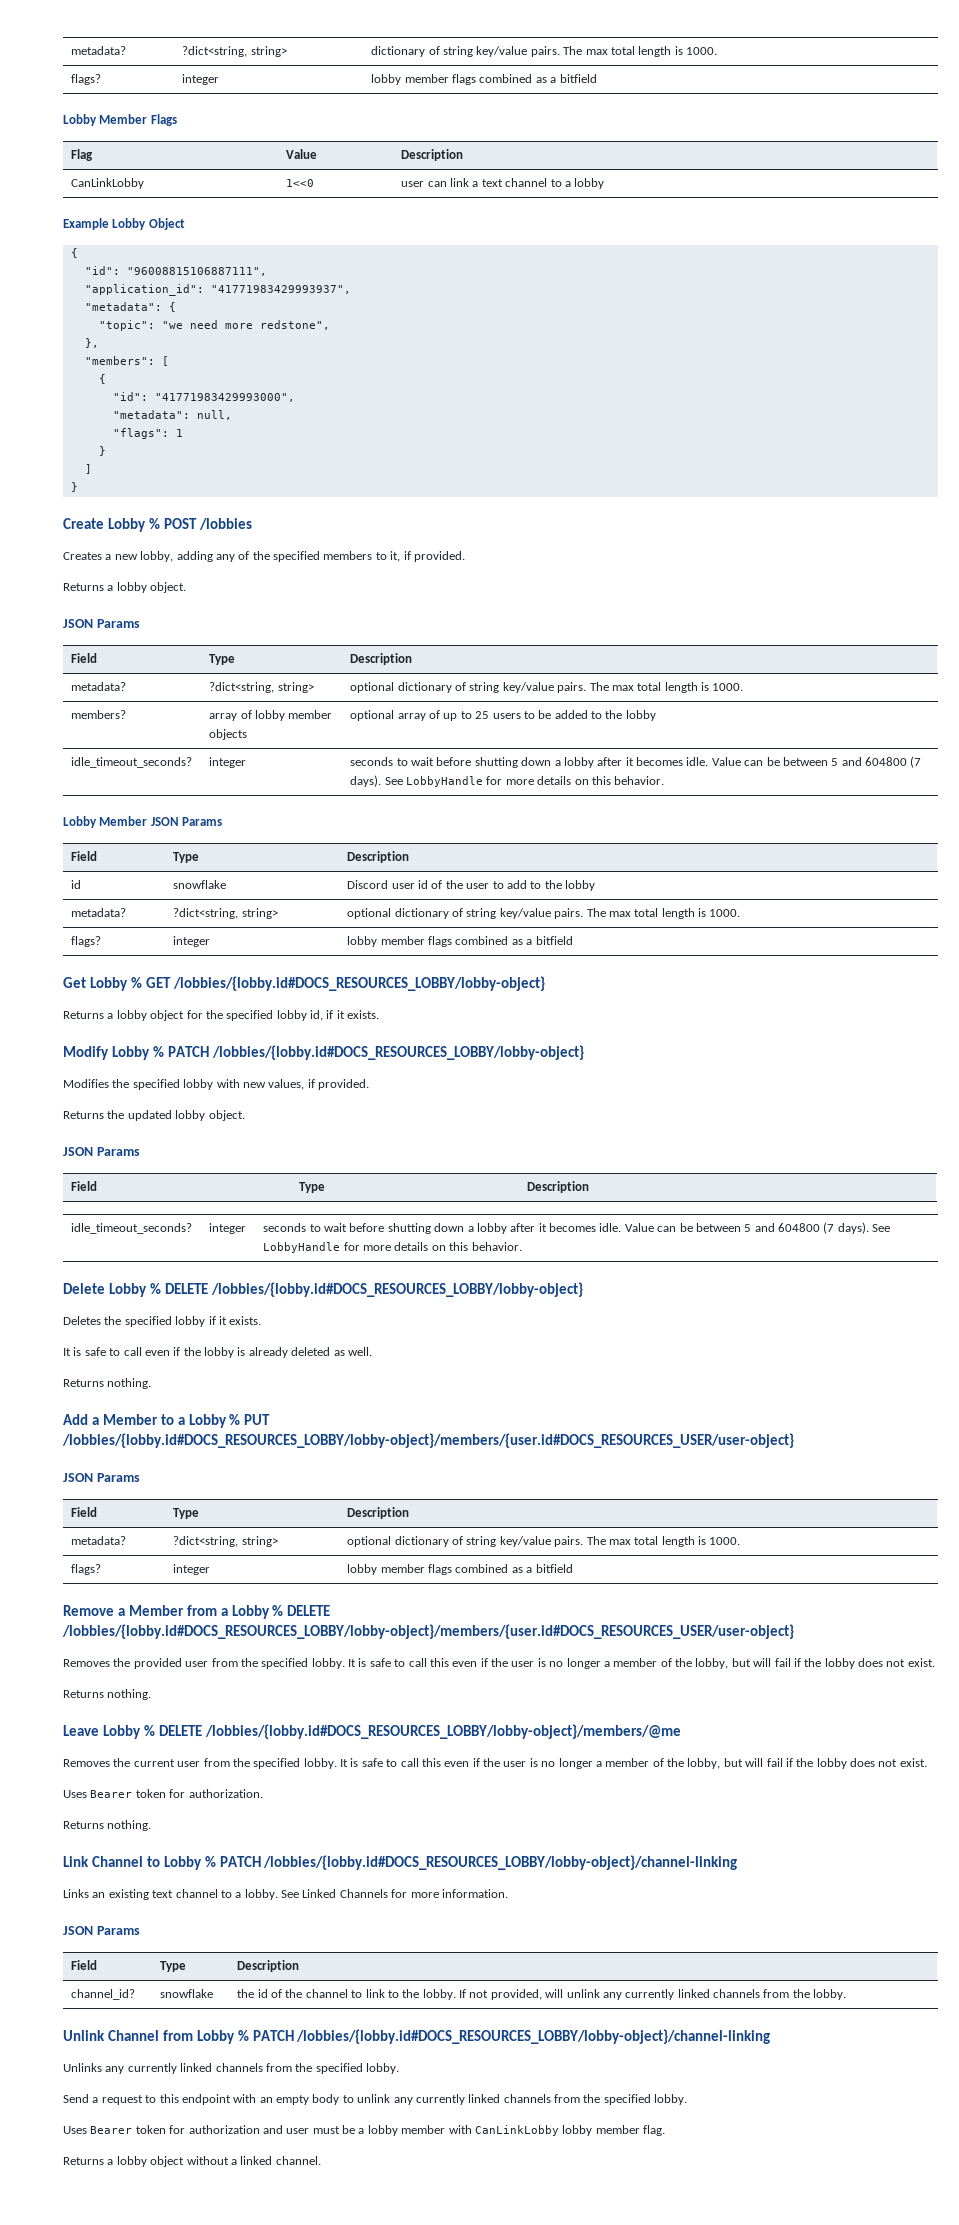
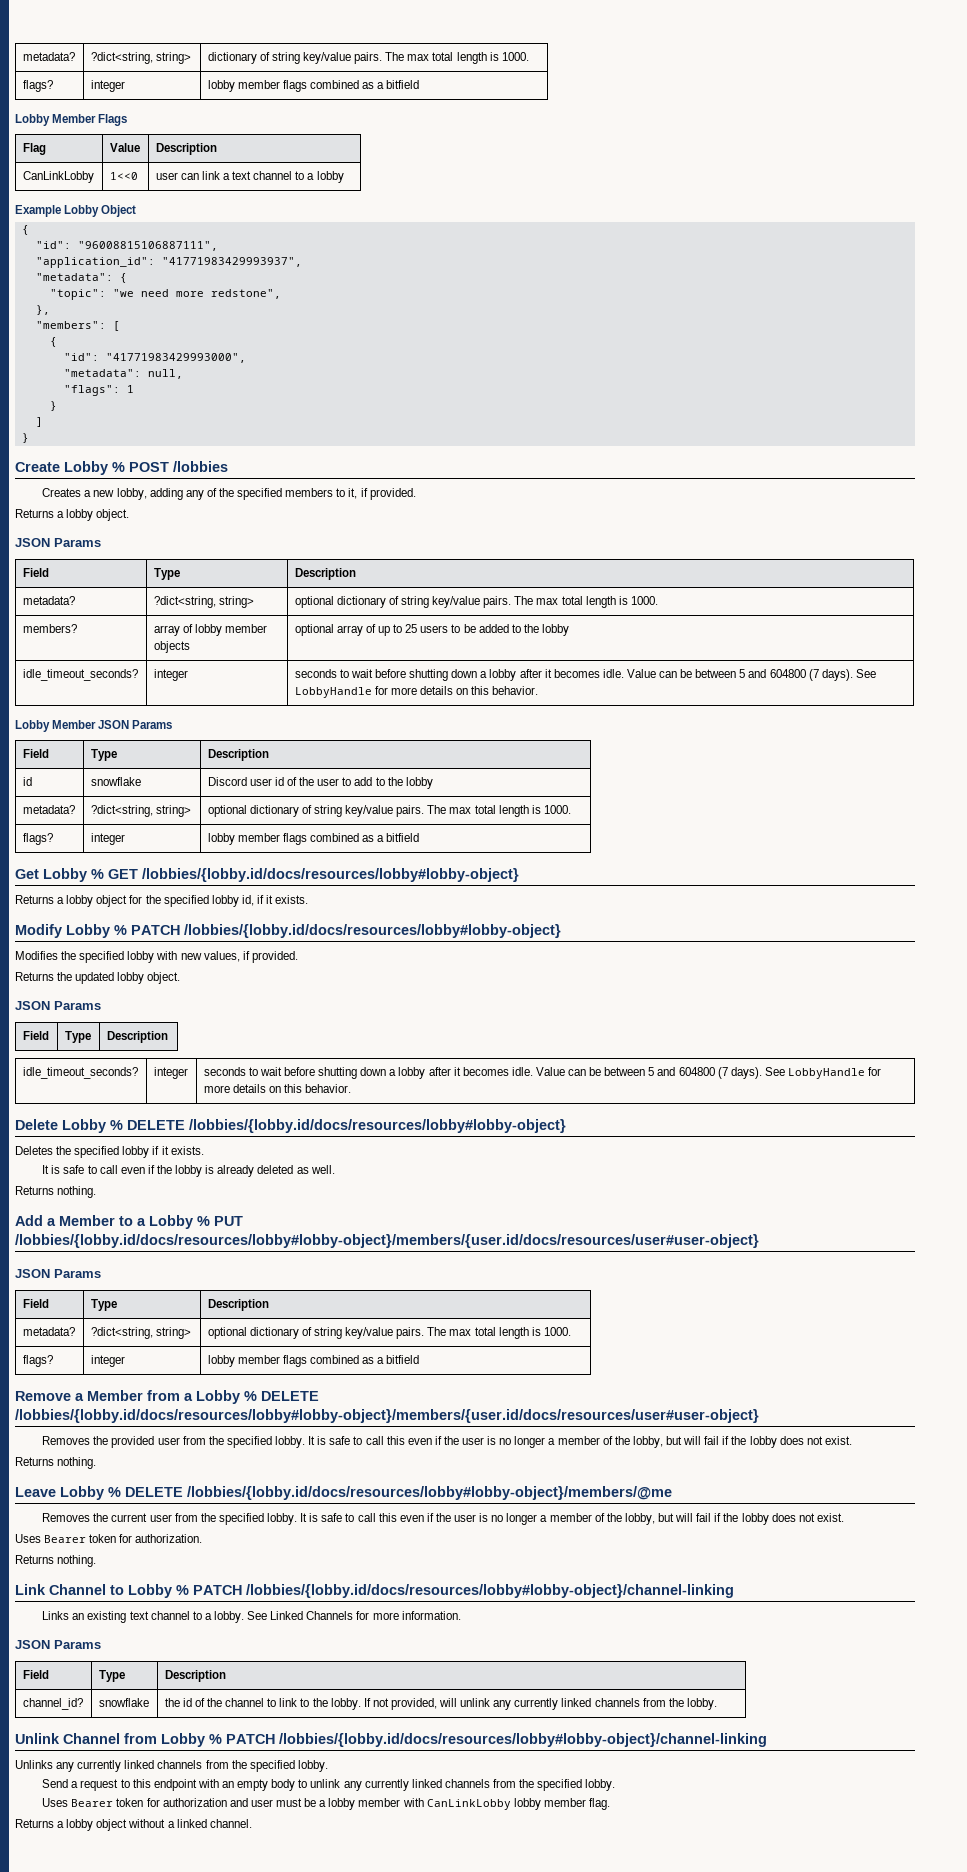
[172,976,545,991] /lobbies/{lobby.id#DOCS_RESOURCES_LOBBY/lobby-object} -> [142,868,519,882] /lobbies/{lobby.id/docs/resources/lobby#lobby-object}
[211,1045,584,1060] /lobbies/{lobby.id#DOCS_RESOURCES_LOBBY/lobby-object} -> [184,924,561,938] /lobbies/{lobby.id/docs/resources/lobby#lobby-object}
[210,1282,583,1297] /lobbies/{lobby.id#DOCS_RESOURCES_LOBBY/lobby-object} -> [189,1119,566,1133] /lobbies/{lobby.id/docs/resources/lobby#lobby-object}
[62,1433,794,1448] /lobbies/{lobby.id#DOCS_RESOURCES_LOBBY/lobby-object}/members/{user.id#DOCS_RESOURCES_USER/user-object} -> [15,1234,759,1248] /lobbies/{lobby.id/docs/resources/lobby#lobby-object}/members/{user.id/docs/resources/user#user-object}
[62,1624,794,1639] /lobbies/{lobby.id#DOCS_RESOURCES_LOBBY/lobby-object}/members/{user.id#DOCS_RESOURCES_USER/user-object} -> [15,1409,759,1423] /lobbies/{lobby.id/docs/resources/lobby#lobby-object}/members/{user.id/docs/resources/user#user-object}
[204,1724,681,1739] /lobbies/{lobby.id#DOCS_RESOURCES_LOBBY/lobby-object}/members/@me -> [187,1486,672,1500] /lobbies/{lobby.id/docs/resources/lobby#lobby-object}/members/@me
[263,1855,738,1870] /lobbies/{lobby.id#DOCS_RESOURCES_LOBBY/lobby-object}/channel-linking -> [246,1584,734,1598] /lobbies/{lobby.id/docs/resources/lobby#lobby-object}/channel-linking
[296,2029,771,2044] /lobbies/{lobby.id#DOCS_RESOURCES_LOBBY/lobby-object}/channel-linking -> [279,1733,767,1747] /lobbies/{lobby.id/docs/resources/lobby#lobby-object}/channel-linking

